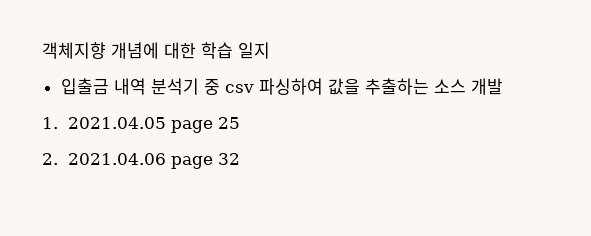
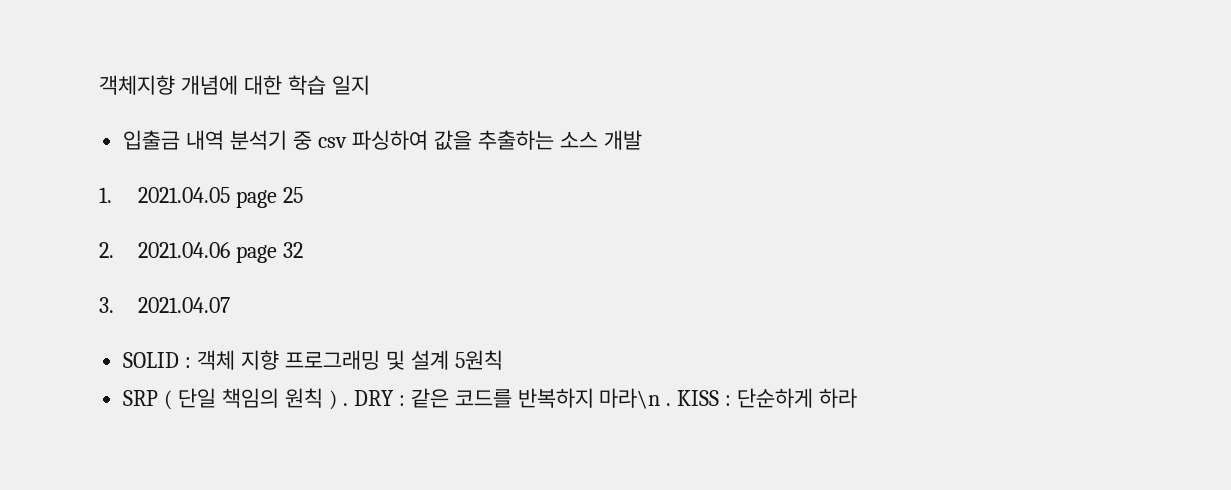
(241, 159) none -> [99,297,230,313] [123,350,503,370] [123,388,858,410] // 3. 2021.04.07 // SOLID : 객체 지향 프로그래밍 및 설계 5원칙 // SRP ( 단일 책임의 원칙 ) . DRY : 같은 코드를 반복하지 마라\n . KISS : 단순하게 하라

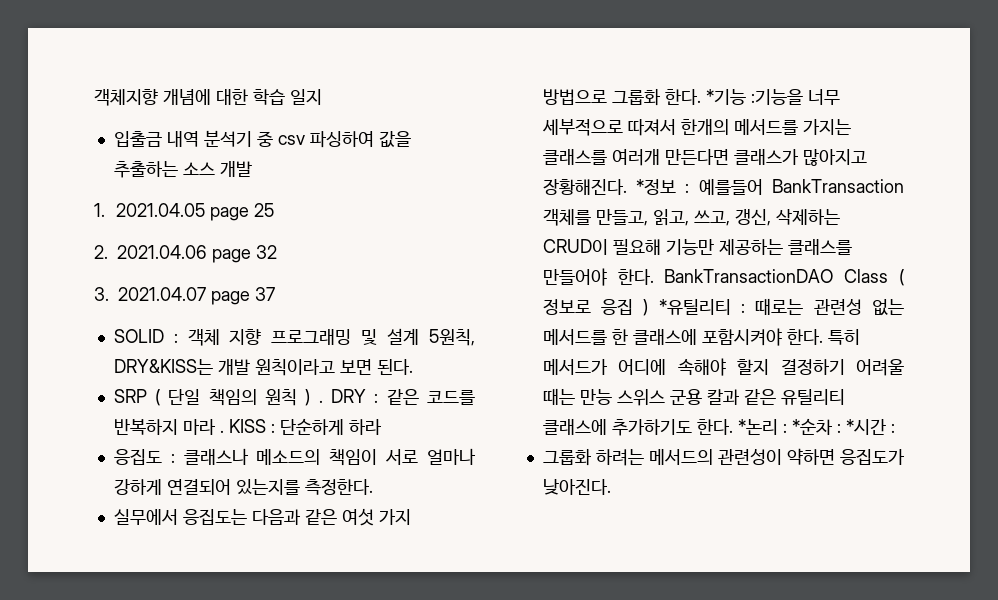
(230, 305) none -> [211,287,275,305] page 37
[454,350,503,370] 5원칙 -> [429,329,476,346] [113,359,413,376] 5원칙, DRY&KISS는 개발 원칙이라고 보면 된다.
[599,388,661,409] 마라\n -> [182,419,216,435] 마라
(858, 398) none -> [113,448,476,466] [113,479,373,495] [113,508,411,526] [542,88,840,106] [541,119,851,136] [542,149,867,166] [542,179,904,195] [542,209,840,226] [542,239,852,255] [542,268,904,286] [542,298,904,316] [542,328,860,346] [542,358,904,376] [542,388,845,406] [542,418,895,436] [542,448,905,466] [542,479,611,495] // 응집도 : 클래스나 메소드의 책임이 서로 얼마나 강하게 연결되어 있는지를 측정한다. // 실무에서 응집도는 다음과 같은 여섯 가지 방법으로 그룹화 한다. *기능 :기능을 너무 세부적으로 따져서 한개의 메서드를 가지는 클래스를 여러개 만든다면 클래스가 많아지고 장황해진다. *정보 : 예를들어 BankTransaction 객체를 만들고, 읽고, 쓰고, 갱신, 삭제하는 CRUD이 필요해 기능만 제공하는 클래스를 만들어야 한다. BankTransactionDAO Class ( 정보로 응집 ) *유틸리티 : 때로는 관련성 없는 메서드를 한 클래스에 포함시켜야 한다. 특히 메서드가 어디에 속해야 할지 결정하기 어려울 때는 만능 스위스 군용 칼과 같은 유틸리티 클래스에 추가하기도 한다. *논리 : *순차 : *시간 : // 그룹화 하려는 메서드의 관련성이 약하면 응집도가 낮아진다.

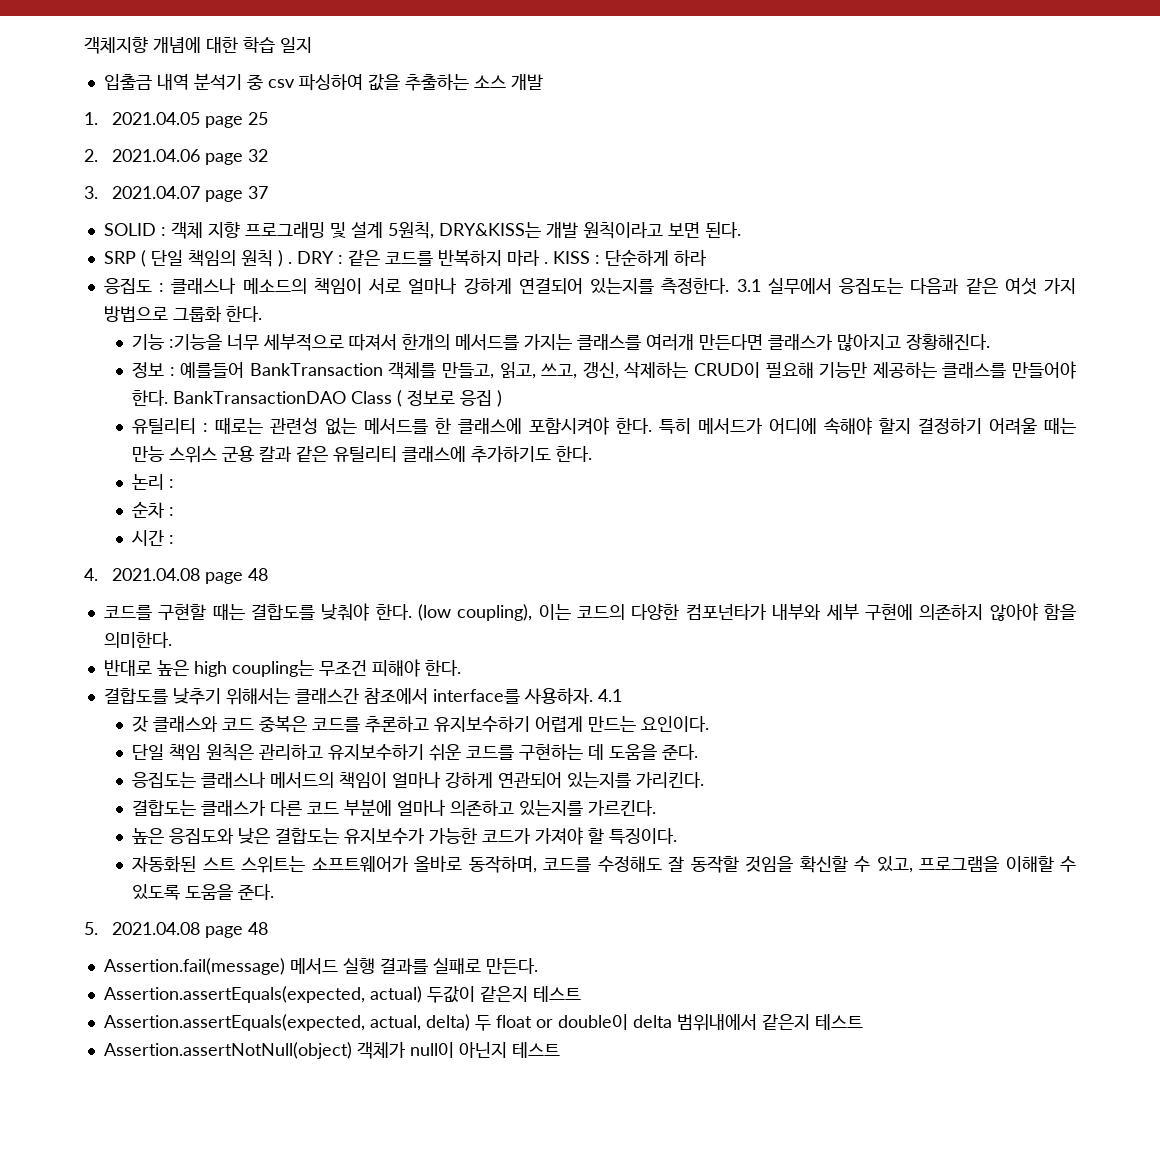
(373, 487) // -> [736,279,761,292] 3.1
[705,89,746,105] *기능 -> [132,334,165,350] // 기능
[636,179,677,195] *정보 -> [132,362,165,378] // 정보
[658,299,731,315] *유틸리티 -> [132,418,197,434] // 유틸리티
[737,418,895,435] [542,448,905,466] [542,479,611,495] *논리 : *순차 : *시간 : // 그룹화 하려는 메서드의 관련성이 약하면 응집도가 낮아진다. -> [132,474,175,490] [132,501,175,518] [132,530,175,546] [84,568,269,584] [103,603,1076,621] [103,632,172,648] [103,659,461,677] [103,688,622,705] [132,716,710,733] [132,743,699,761] [132,771,705,789] [132,799,657,816] [132,827,678,845] [132,855,1077,873] [132,884,275,900] [84,922,269,938] [103,958,538,975] [103,986,581,1003] [103,1014,863,1031] [103,1042,560,1059] // 논리 : // 순차 : // 시간 : // 4. 2021.04.08 page 48 // 코드를 구현할 때는 결합도를 낮춰야 한다. (low coupling), 이는 코드의 다양한 컴포넌타가 내부와 세부 구현에 의존하지 않아야 함을 의미한다. // 반대로 높은 high coupling는 무조건 피해야 한다. // 결합도를 낮추기 위해서는 클래스간 참조에서 interface를 사용하자. 4.1 // 갓 클래스와 코드 중복은 코드를 추론하고 유지보수하기 어렵게 만드는 요인이다. // 단일 책임 원칙은 관리하고 유지보수하기 쉬운 코드를 구현하는 데 도움을 준다. // 응집도는 클래스나 메서드의 책임이 얼마나 강하게 연관되어 있는지를 가리킨다. // 결합도는 클래스가 다른 코드 부분에 얼마나 의존하고 있는지를 가르킨다. // 높은 응집도와 낮은 결합도는 유지보수가 가능한 코드가 가져야 할 특징이다. // 자동화된 스트 스위트는 소프트웨어가 올바로 동작하며, 코드를 수정해도 잘 동작할 것임을 확신할 수 있고, 프로그램을 이해할 수 있도록 도움을 준다. // 5. 2021.04.08 page 48 // Assertion.fail(message) 메서드 실행 결과를 실패로 만든다. // Assertion.assertEquals(expected, actual) 두값이 같은지 테스트 // Assertion.assertEquals(expected, actual, delta) 두 float or double이 delta 범위내에서 같은지 테스트 // Assertion.assertNotNull(object) 객체가 null이 아닌지 테스트

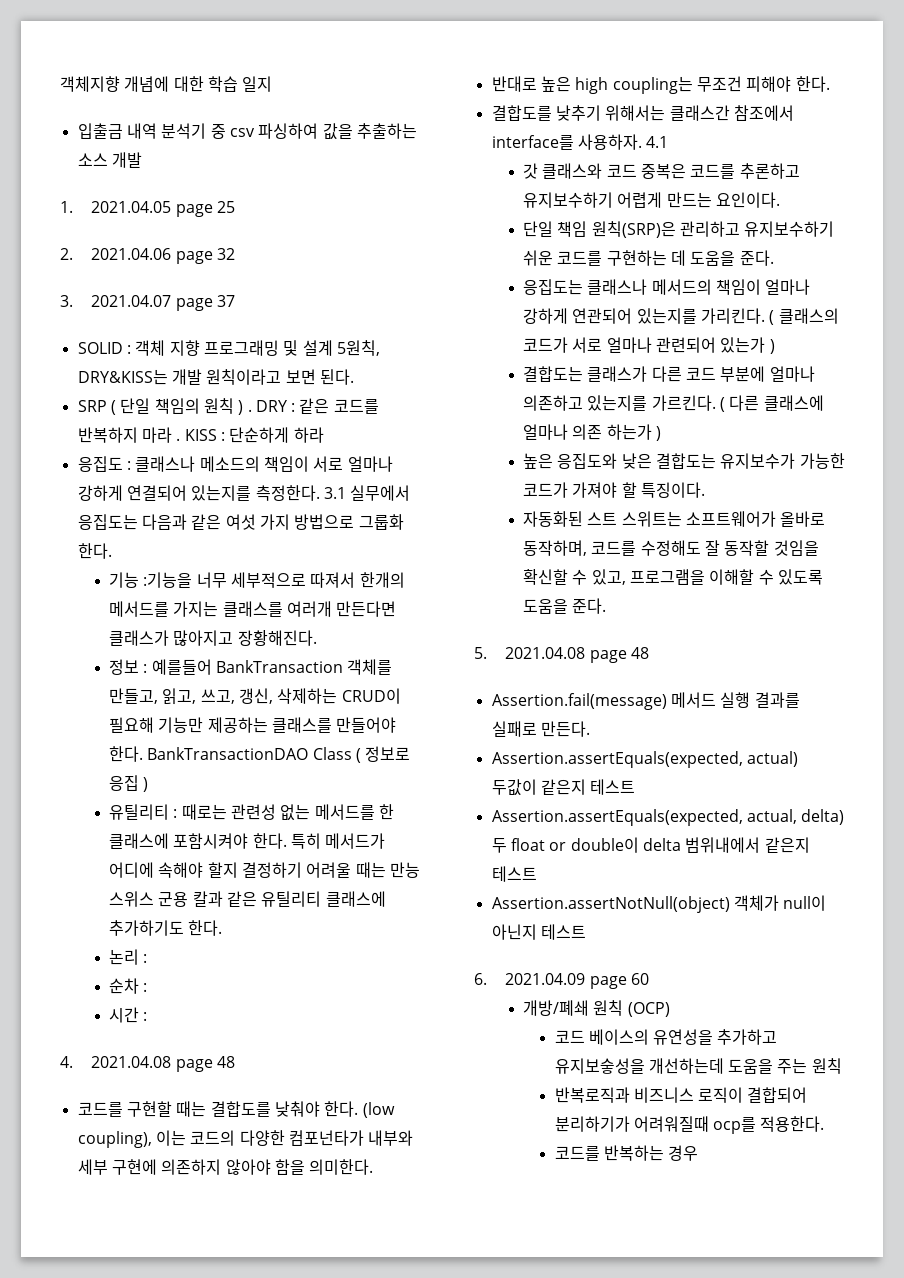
[206,744,255,761] 원칙은 -> [591,221,676,238] 원칙(SRP)은
(705, 780) none -> [769,308,839,325] [523,337,775,354] ( 클래스의 코드가 서로 얼마나 관련되어 있는가 )
(657, 808) none -> [720,395,824,412] [523,424,662,441] ( 다른 클래스에 얼마나 의존 하는가 )
(560, 1050) none -> [474,973,650,989] [523,1000,670,1017] [554,1029,778,1045] [554,1058,842,1074] [554,1087,808,1103] [554,1116,825,1134] [554,1145,699,1161] // 6. 2021.04.09 page 60 // 개방/폐쇄 원칙 (OCP) // 코드 베이스의 유연성을 추가하고 유지보숳성을 개선하는데 도움을 주는 원칙 // 반복로직과 비즈니스 로직이 결합되어 분리하기가 어려워질때 ocp를 적용한다. // 코드를 반복하는 경우

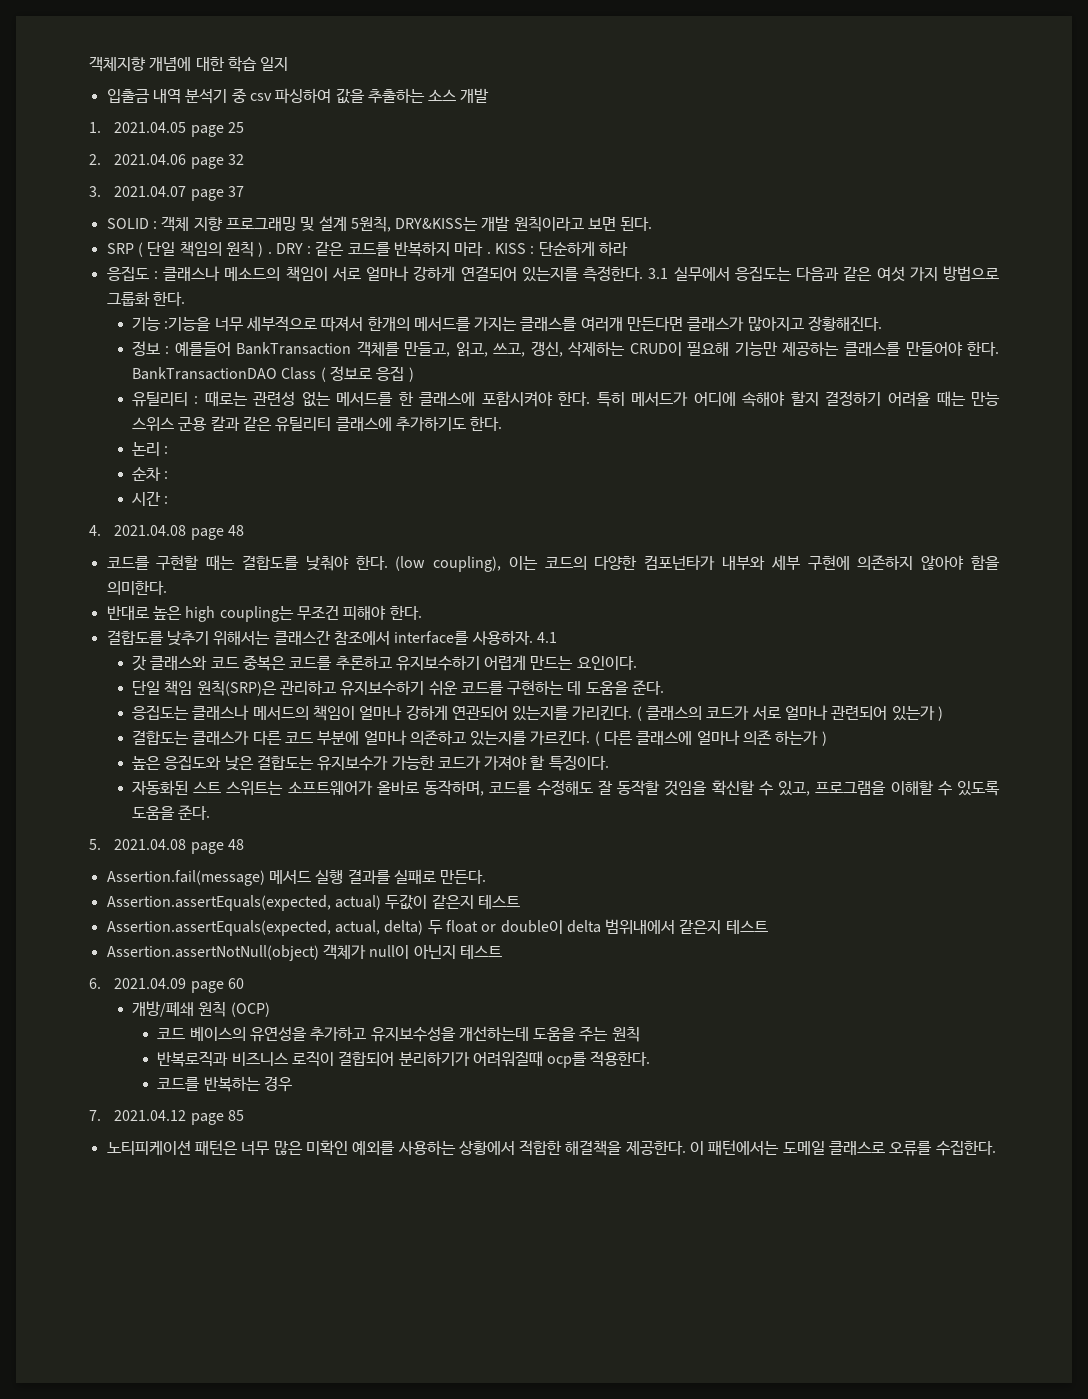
[554,1058,645,1074] 유지보숳성을 -> [370,1026,456,1042] 유지보수성을
(699, 1153) none -> [89,1110,244,1125] [106,1140,996,1156] // 7. 2021.04.12 page 85 // 노티피케이션 패턴은 너무 많은 미확인 예외를 사용하는 상황에서 적합한 해결책을 제공한다. 이 패턴에서는 도메일 클래스로 오류를 수집한다.

